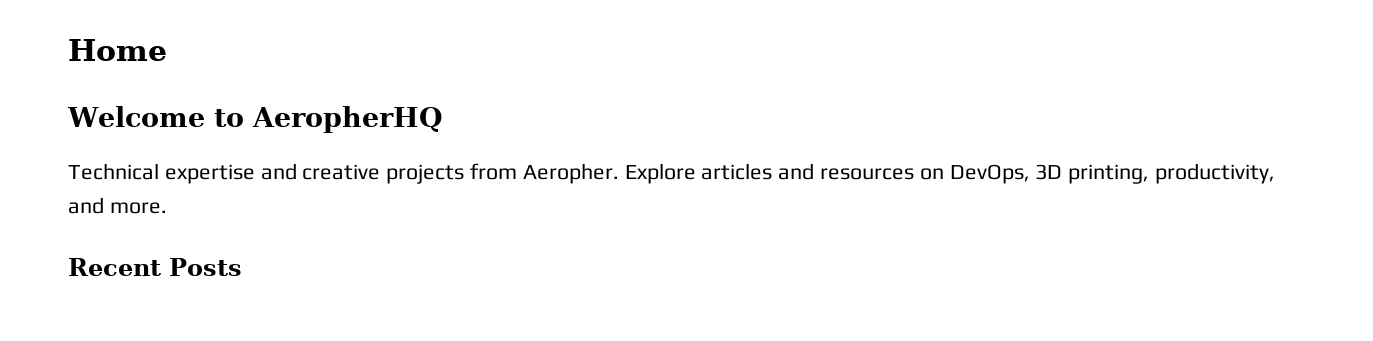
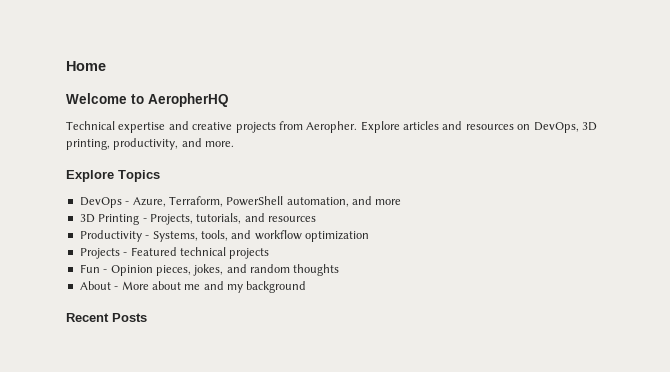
(167, 208) none -> [66,170,160,182] [79,196,402,208] [79,213,316,225] [79,230,369,242] [79,247,270,259] [79,264,340,276] [79,281,307,293] // Explore Topics // DevOps - Azure, Terraform, PowerShell automation, and more // 3D Printing - Projects, tutorials, and resources // Productivity - Systems, tools, and workflow optimization // Projects - Featured technical projects // Fun - Opinion pieces, jokes, and random thoughts // About - More about me and my background

